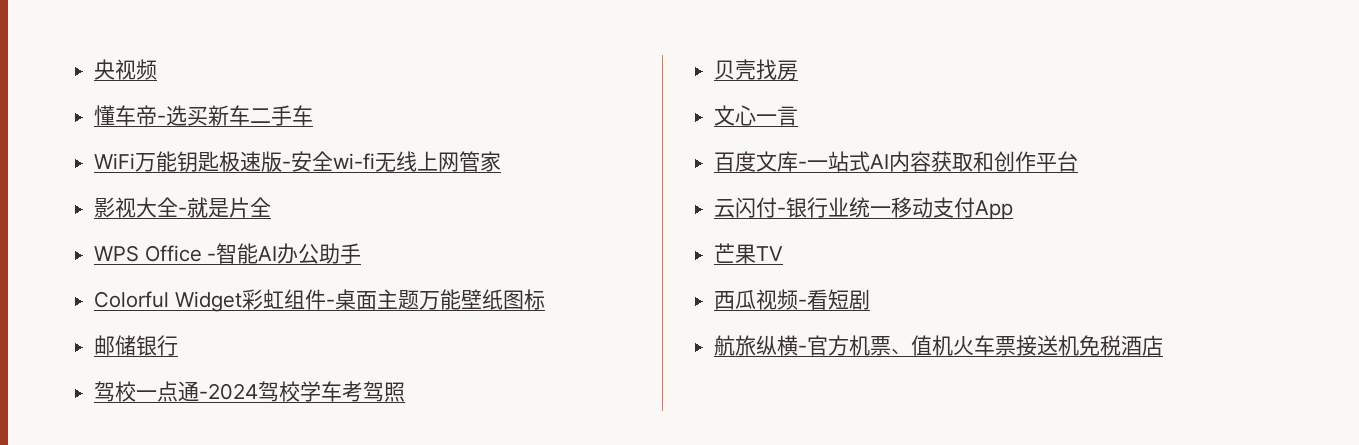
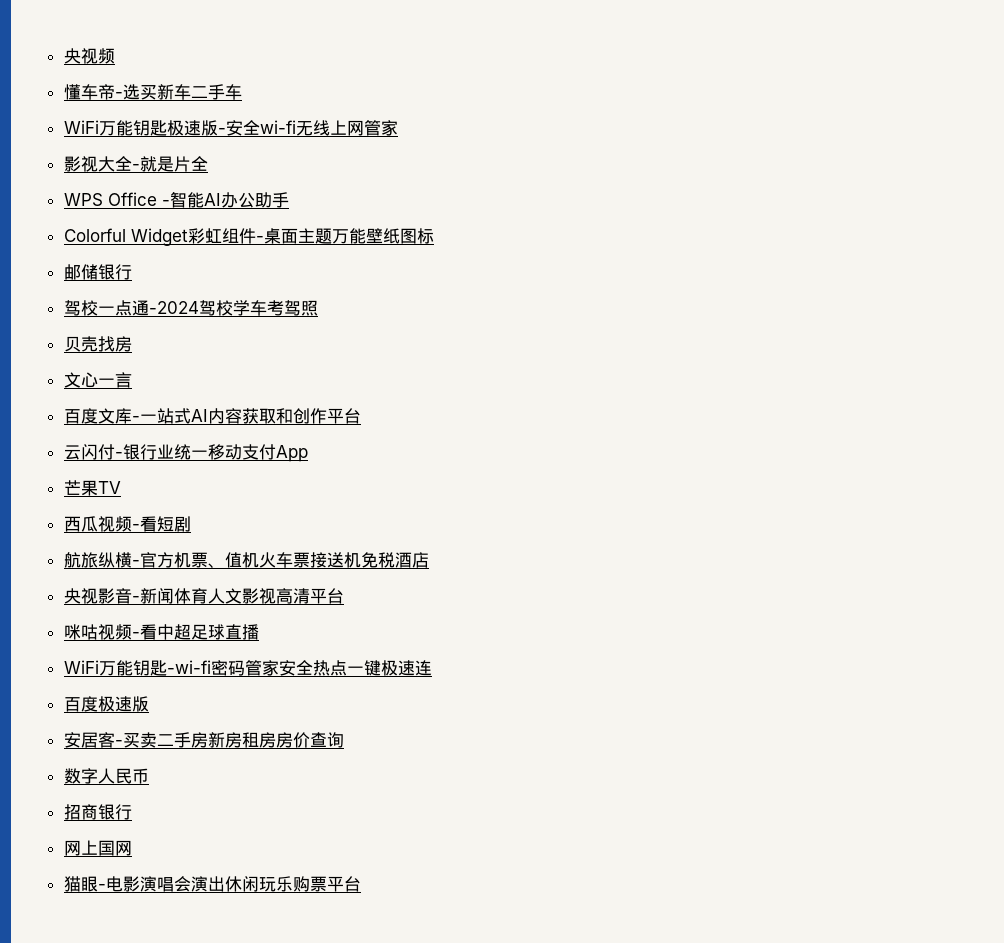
(1164, 345) none -> [63,588,344,604] [63,624,259,640] [63,660,432,676] [63,696,149,712] [63,732,344,748] [63,768,149,784] [63,804,132,820] [63,840,132,856] [63,876,361,892] // 央视影音-新闻体育人文影视高清平台 // 咪咕视频-看中超足球直播 // WiFi万能钥匙-wi-fi密码管家安全热点一键极速连 // 百度极速版 // 安居客-买卖二手房新房租房房价查询 // 数字人民币 // 招商银行 // 网上国网 // 猫眼-电影演唱会演出休闲玩乐购票平台

